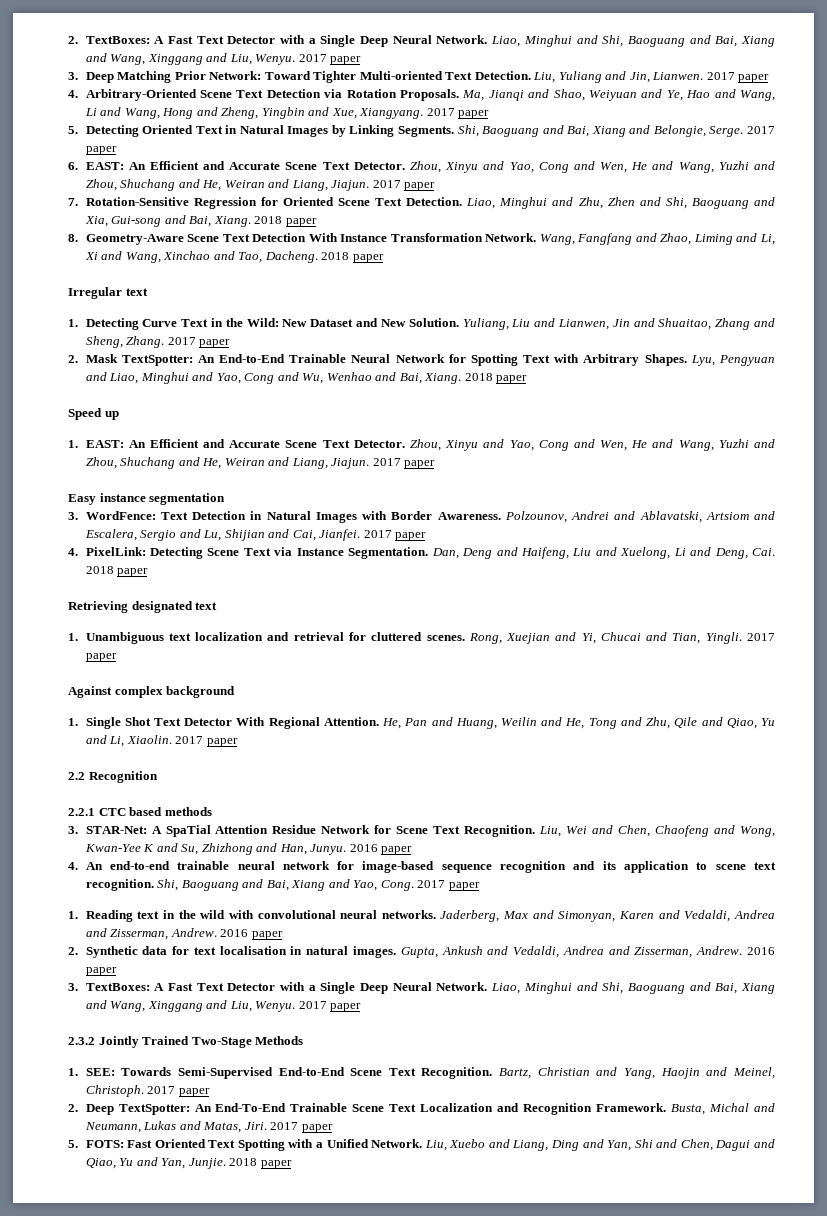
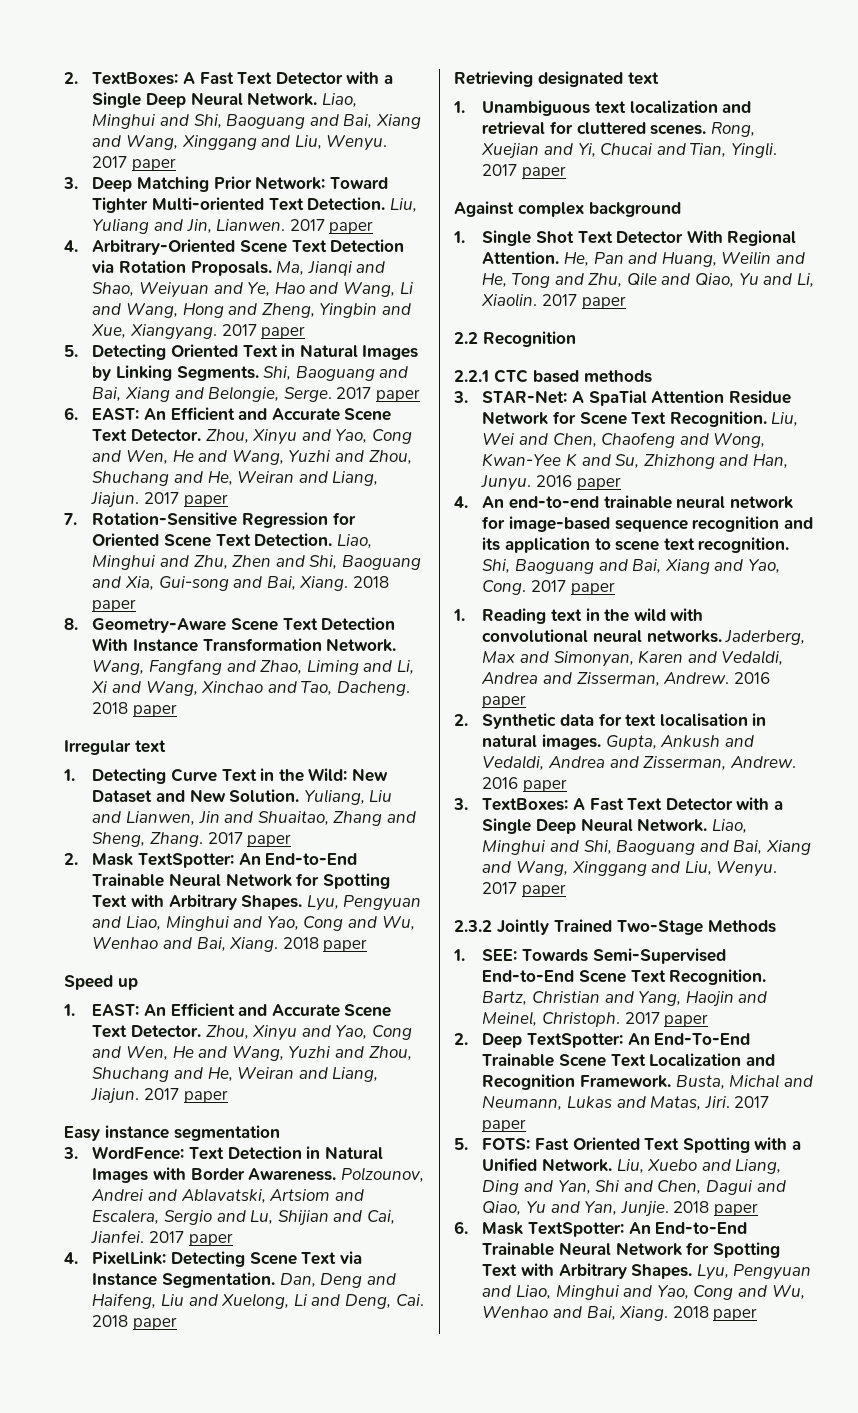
(292, 1164) none -> [454,1221,748,1237] [482,1242,780,1258] [482,1263,812,1280] [482,1285,805,1300] [482,1306,758,1321] // 6. Mask TextSpotter: An End-to-End Trainable Neural Network for Spotting Text with Arbitrary Shapes. Lyu, Pengyuan and Liao, Minghui and Yao, Cong and Wu, Wenhao and Bai, Xiang. 2018 paper

